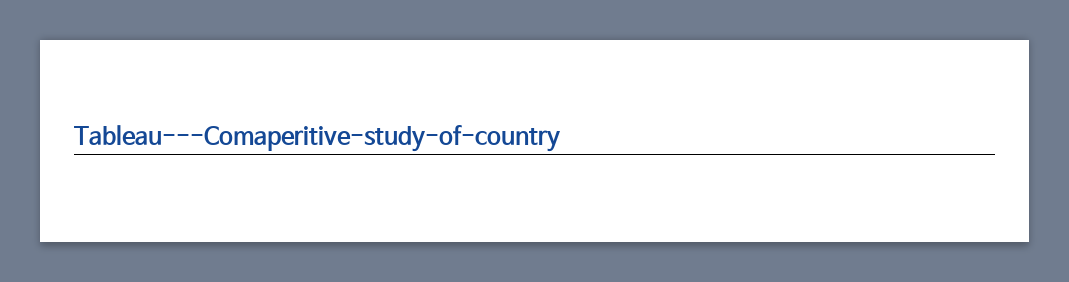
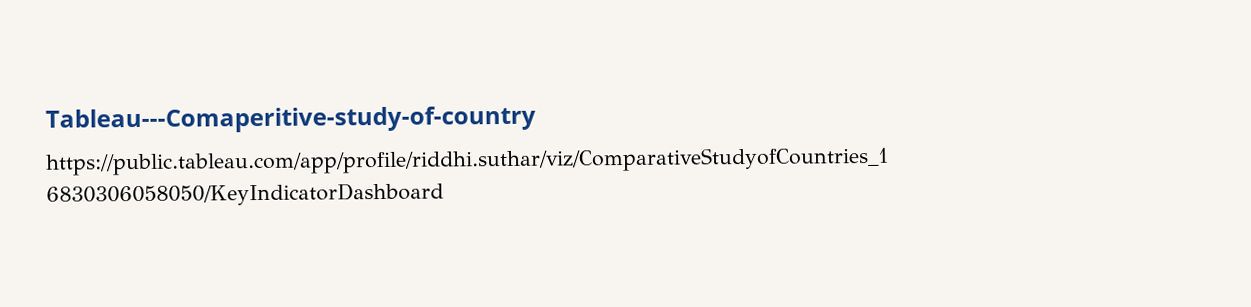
(560, 138) none -> [45,146,889,176] [46,182,444,207] // https://public.tableau.com/app/profile/riddhi.suthar/viz/ComparativeStudyofCountries_1 6830306058050/KeyIndicatorDashboard

